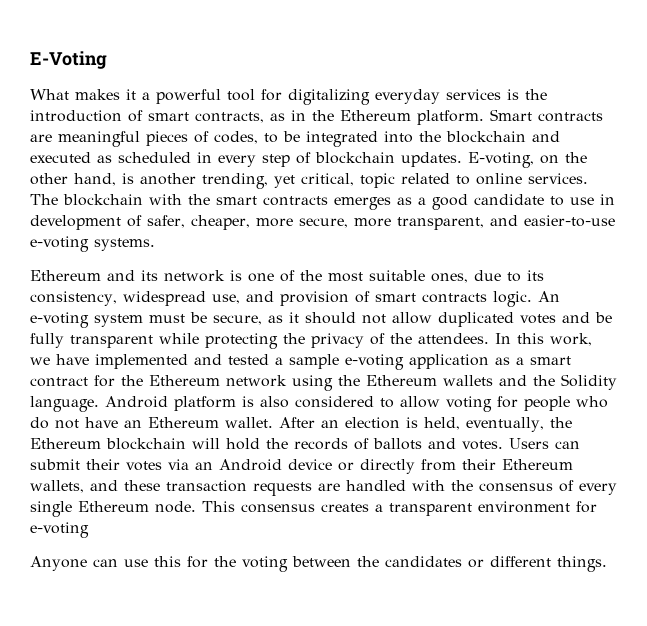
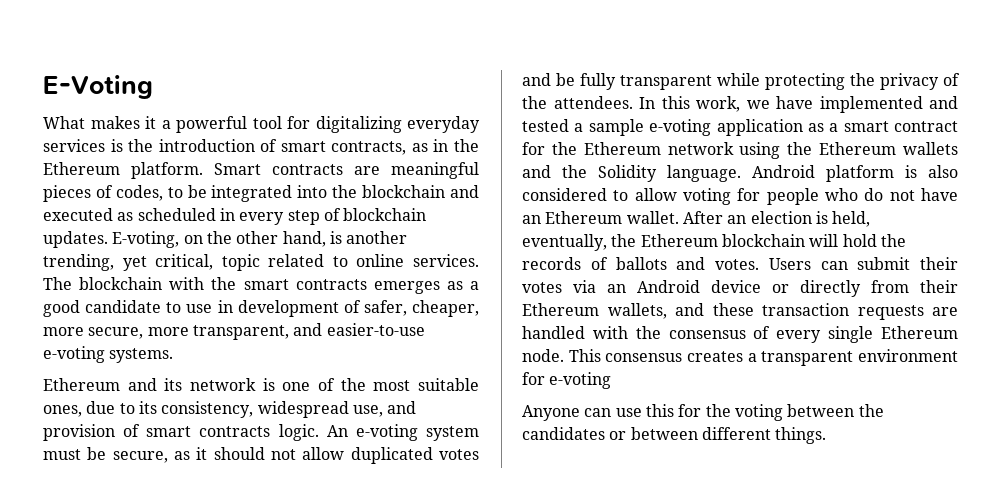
(484, 563) none -> [630,427,698,440] between

